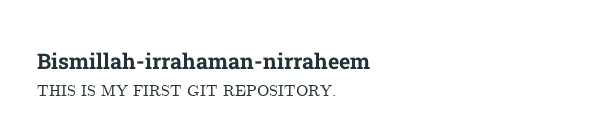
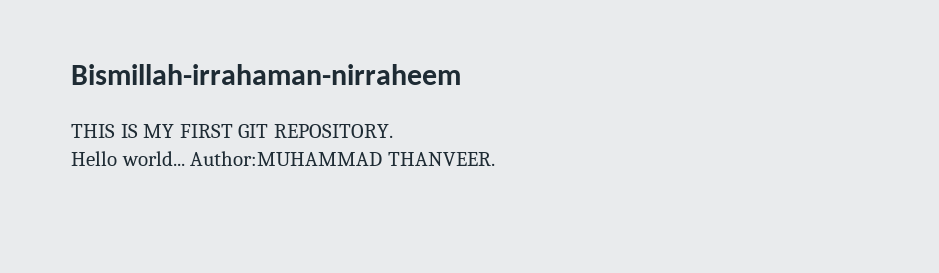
(336, 90) none -> [71,151,495,166] // Hello world... Author:MUHAMMAD THANVEER.

